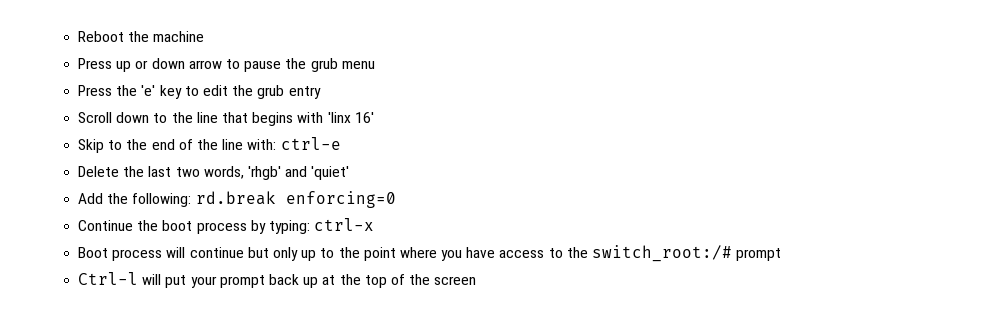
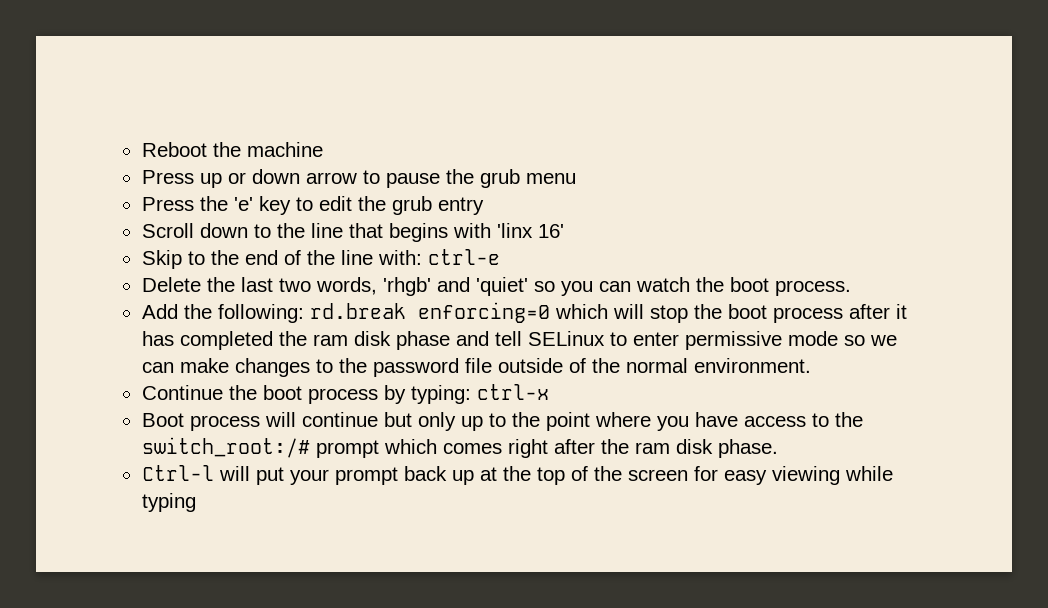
(350, 173) none -> [533,277,851,296] so you can watch the boot process.
(396, 199) none -> [554,304,907,323] [141,331,897,350] [141,358,811,377] which will stop the boot process after it has completed the ram disk phase and tell SELinux to enter permissive mode so we can make changes to the password file outside of the normal environment.
(782, 254) none -> [383,439,778,458] which comes right after the ram disk phase.
(477, 280) none -> [693,466,893,485] [141,493,196,512] for easy viewing while typing

